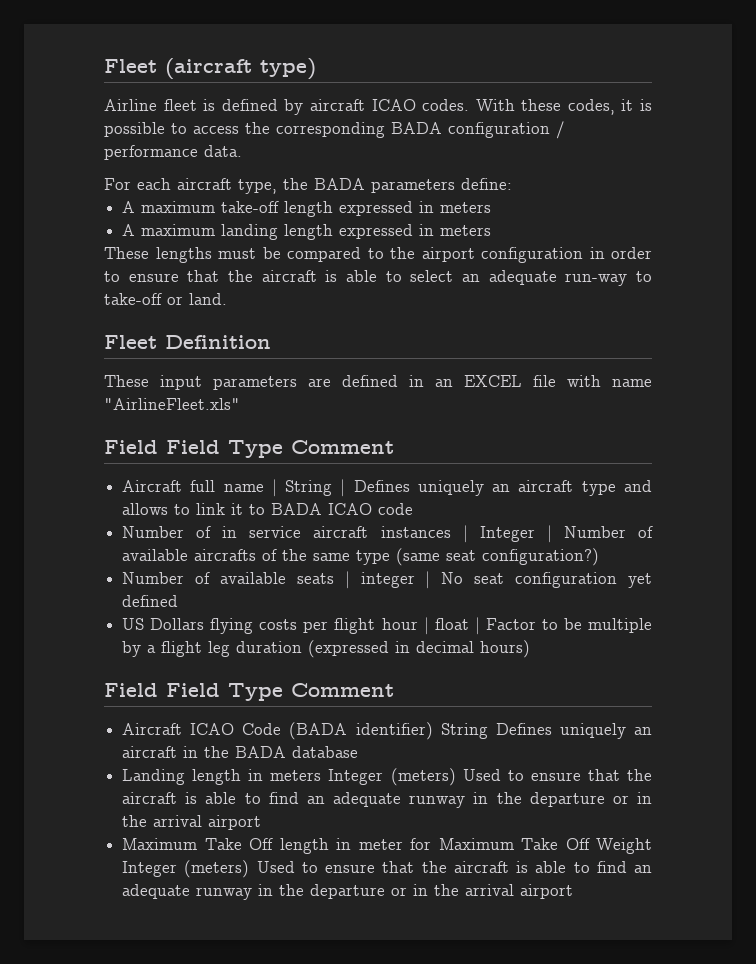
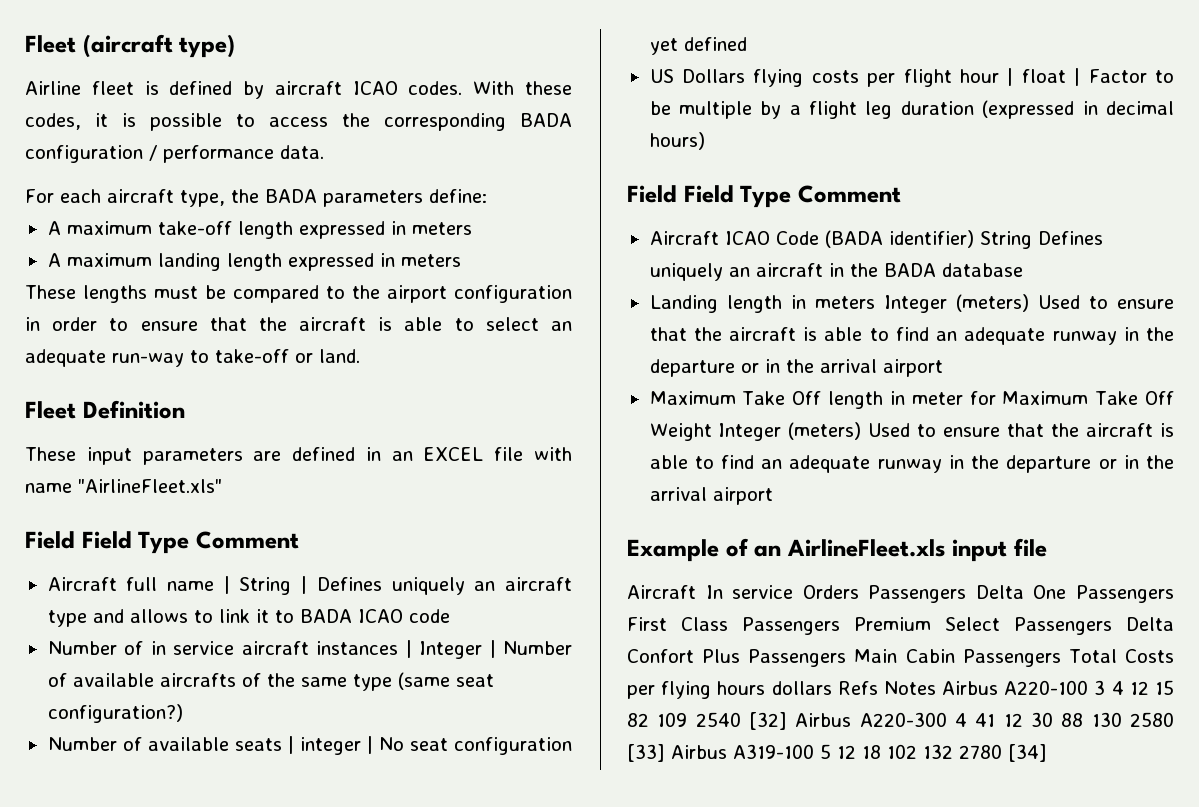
(574, 891) none -> [627,538,1048,562] [627,585,1174,603] [627,617,1174,635] [627,649,1174,667] [627,680,1174,699] [627,712,1174,730] [627,744,1047,762] // Example of an AirlineFleet.xls input file // Aircraft In service Orders Passengers Delta One Passengers First Class Passengers Premium Select Passengers Delta Confort Plus Passengers Main Cabin Passengers Total Costs per flying hours dollars Refs Notes Airbus A220-100 3 4 12 15 82 109 2540 [32] Airbus A220-300 4 41 12 30 88 130 2580 [33] Airbus A319-100 5 12 18 102 132 2780 [34]

